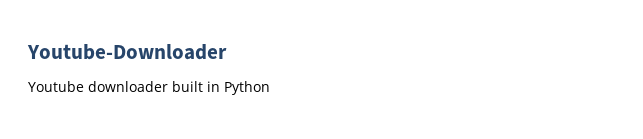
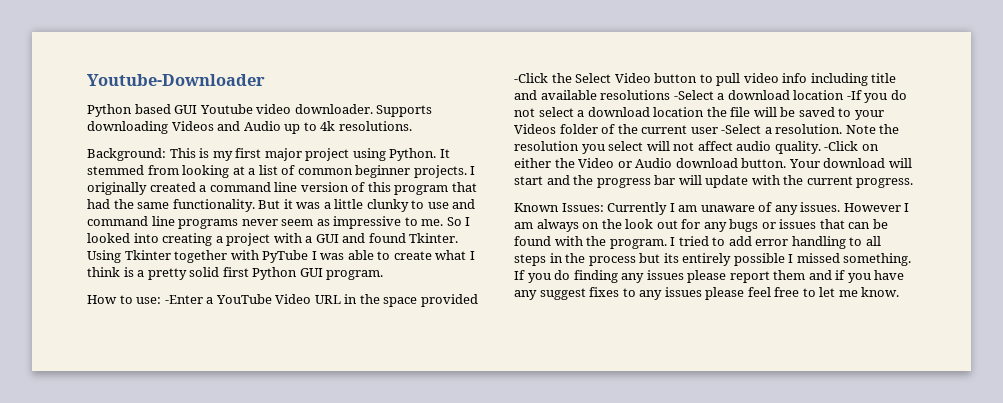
[28,81,270,95] Youtube downloader built in Python -> [87,104,433,117] [87,121,412,134] [87,148,450,161] [87,165,476,178] [87,182,477,195] [87,199,476,212] [87,216,471,229] [87,233,459,246] [87,250,475,263] [87,267,384,280] [87,294,478,307] [514,73,897,86] [514,90,907,103] [514,107,884,120] [514,124,900,134] [514,141,879,154] [514,158,912,168] [514,175,914,188] [514,202,910,215] [514,219,888,232] [514,236,881,249] [514,253,912,266] [514,270,905,283] [514,287,900,300] Python based GUI Youtube video downloader. Supports downloading Videos and Audio up to 4k resolutions. // Background: This is my first major project using Python. It stemmed from looking at a list of common beginner projects. I originally created a command line version of this program that had the same functionality. But it was a little clunky to use and command line programs never seem as impressive to me. So I looked into creating a project with a GUI and found Tkinter. Using Tkinter together with PyTube I was able to create what I think is a pretty solid first Python GUI program. // How to use: -Enter a YouTube Video URL in the space provided -Click the Select Video button to pull video info including title and available resolutions -Select a download location -If you do not select a download location the file will be saved to your Videos folder of the current user -Select a resolution. Note the resolution you select will not affect audio quality. -Click on either the Video or Audio download button. Your download will start and the progress bar will update with the current progress. // Known Issues: Currently I am unaware of any issues. However I am always on the look out for any bugs or issues that can be found with the program. I tried to add error handling to all steps in the process but its entirely possible I missed something. If you do finding any issues please report them and if you have any suggest fixes to any issues please feel free to let me know.

